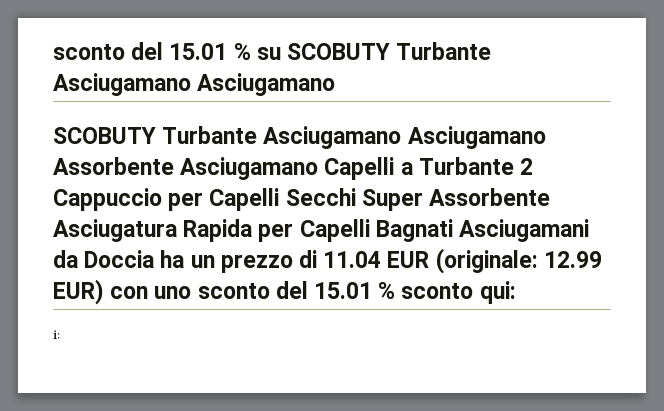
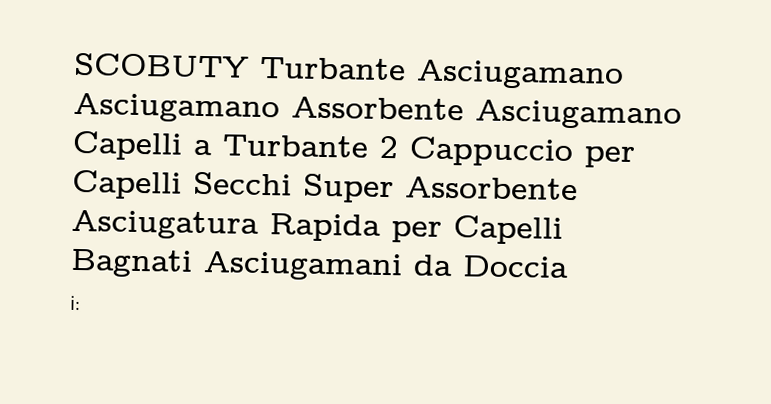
[53,42,492,60] [53,73,336,96] sconto del 15.01 % su SCOBUTY Turbante Asciugamano Asciugamano // -> (74, 65) none
[160,248,602,274] [53,279,516,305] ha un prezzo di 11.04 EUR (originale: 12.99 EUR) con uno sconto del 15.01 % sconto qui: -> (569, 266) none

